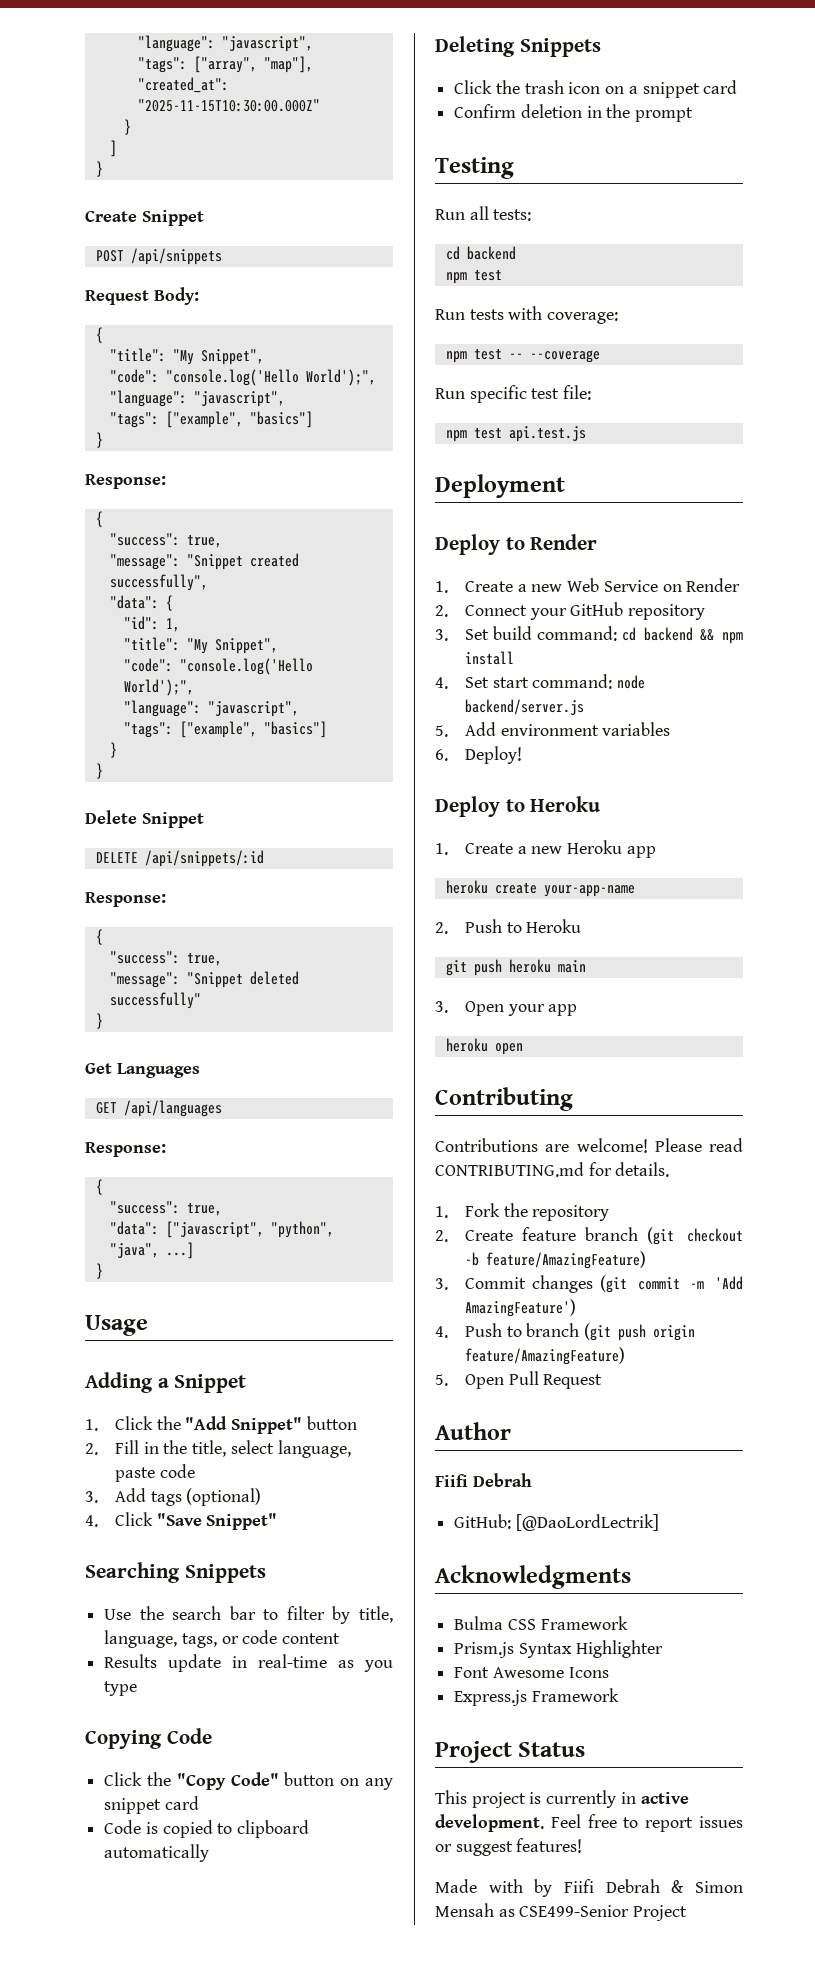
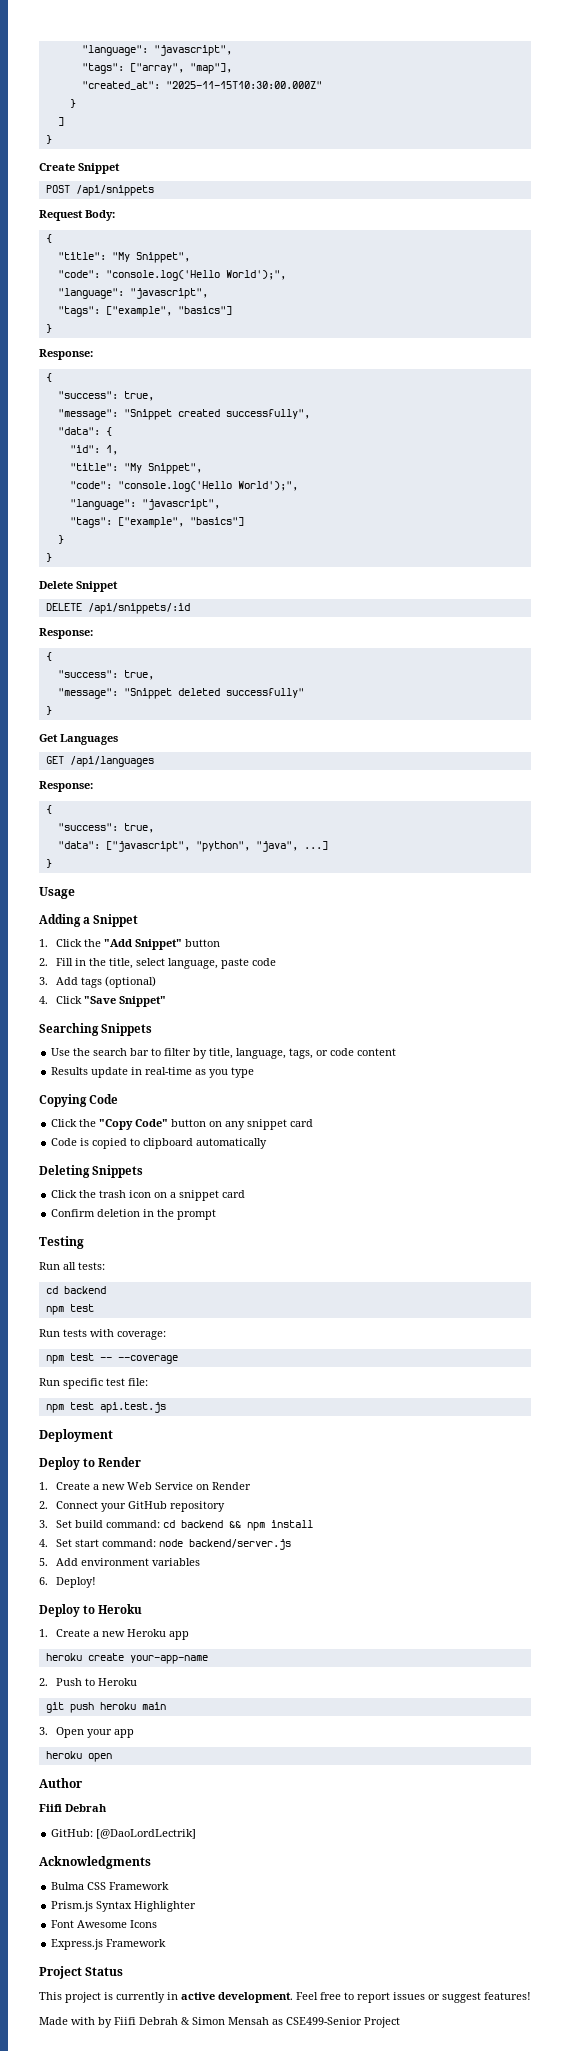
[435,1087,573,1111] [435,1138,743,1153] [435,1162,670,1177] [435,1203,610,1221] [435,1227,743,1245] [464,1251,646,1269] [435,1275,744,1293] [464,1299,576,1317] [435,1323,696,1341] [464,1347,625,1365] [435,1371,603,1389] // Contributing // Contributions are welcome! Please read CONTRIBUTING.md for details. // 1. Fork the repository // 2. Create feature branch (git checkout -b feature/AmazingFeature) // 3. Commit changes (git commit -m 'Add AmazingFeature') // 4. Push to branch (git push origin feature/AmazingFeature) // 5. Open Pull Request -> (112, 1757) none

